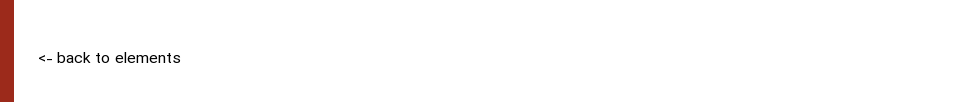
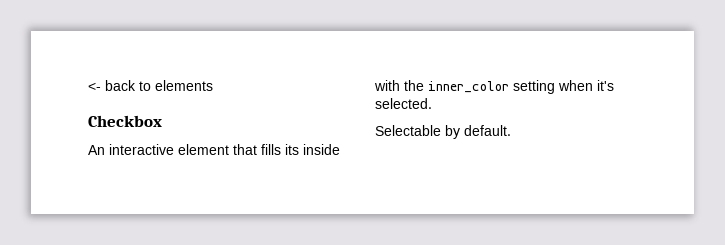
(181, 57) none -> [88,115,162,127] [88,144,340,155] [374,80,614,94] [375,98,432,109] [375,125,511,139] // Checkbox // An interactive element that fills its inside with the inner_color setting when it's selected. // Selectable by default.

